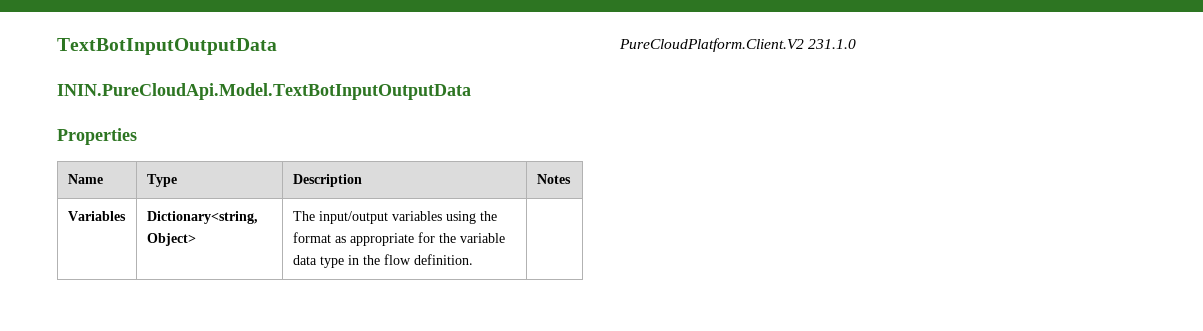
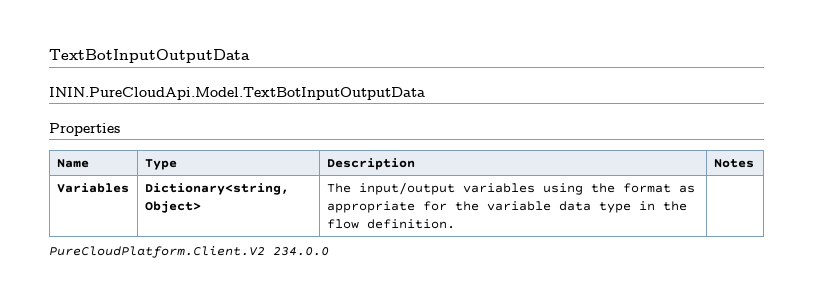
[808,39,857,49] 231.1.0 -> [273,247,329,256] 234.0.0

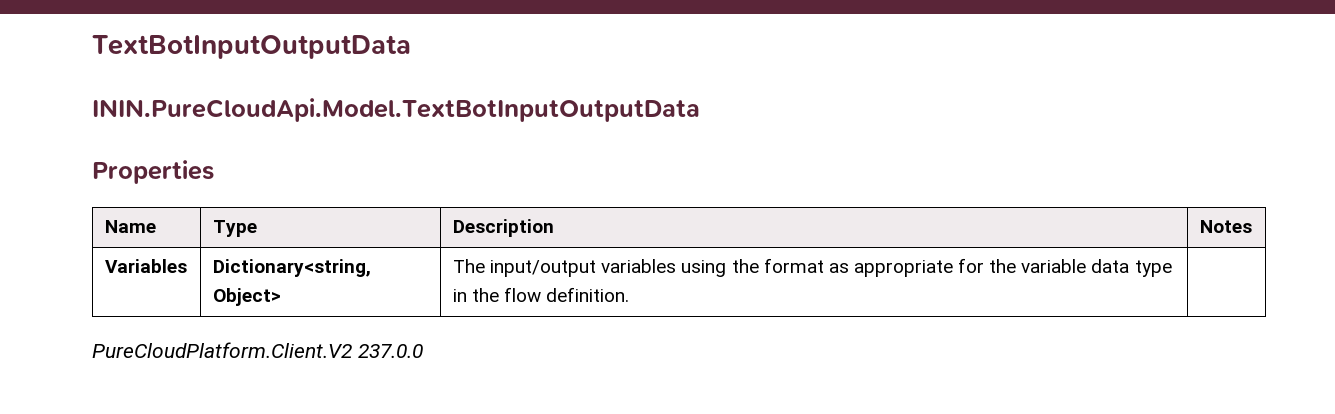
[273,247,329,256] 234.0.0 -> [357,344,423,358] 237.0.0

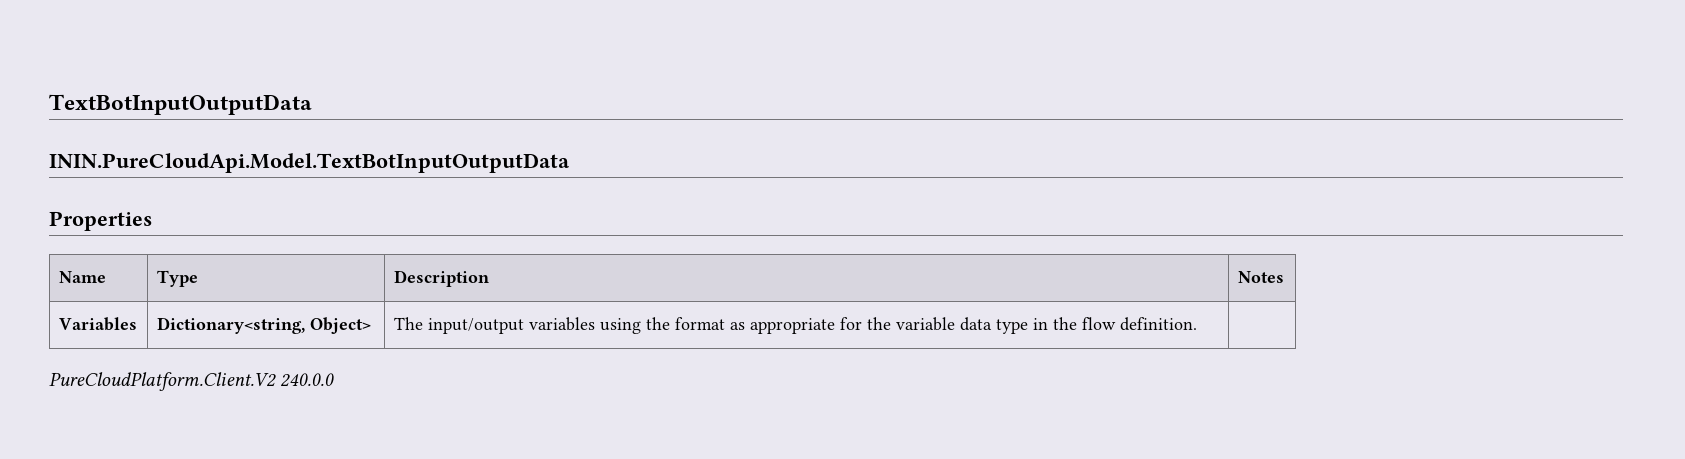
[357,344,423,358] 237.0.0 -> [280,373,335,387] 240.0.0

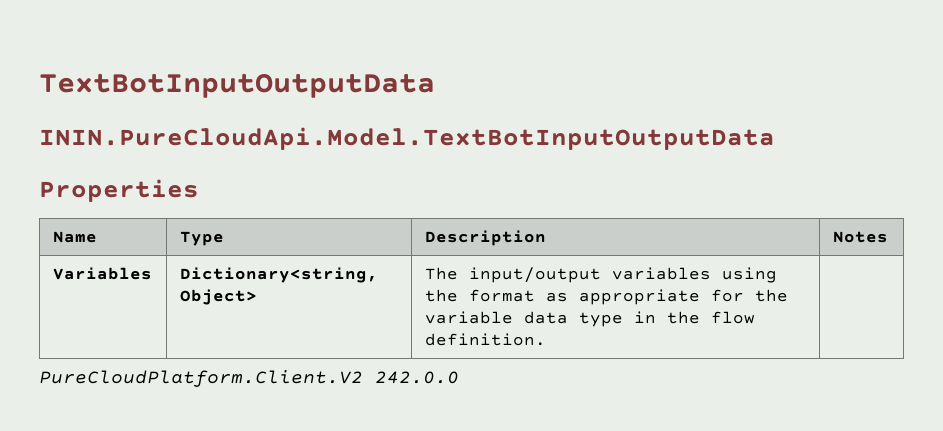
[280,373,335,387] 240.0.0 -> [375,371,459,384] 242.0.0

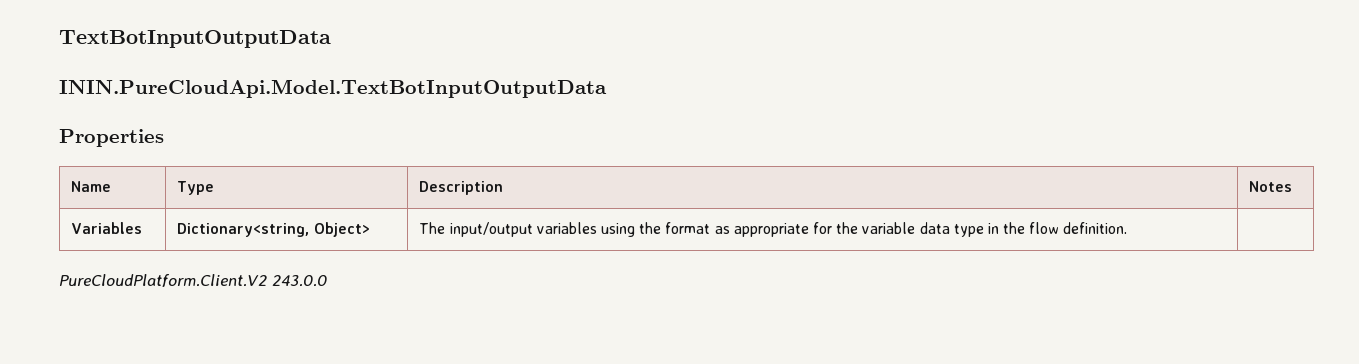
[375,371,459,384] 242.0.0 -> [272,275,327,287] 243.0.0

